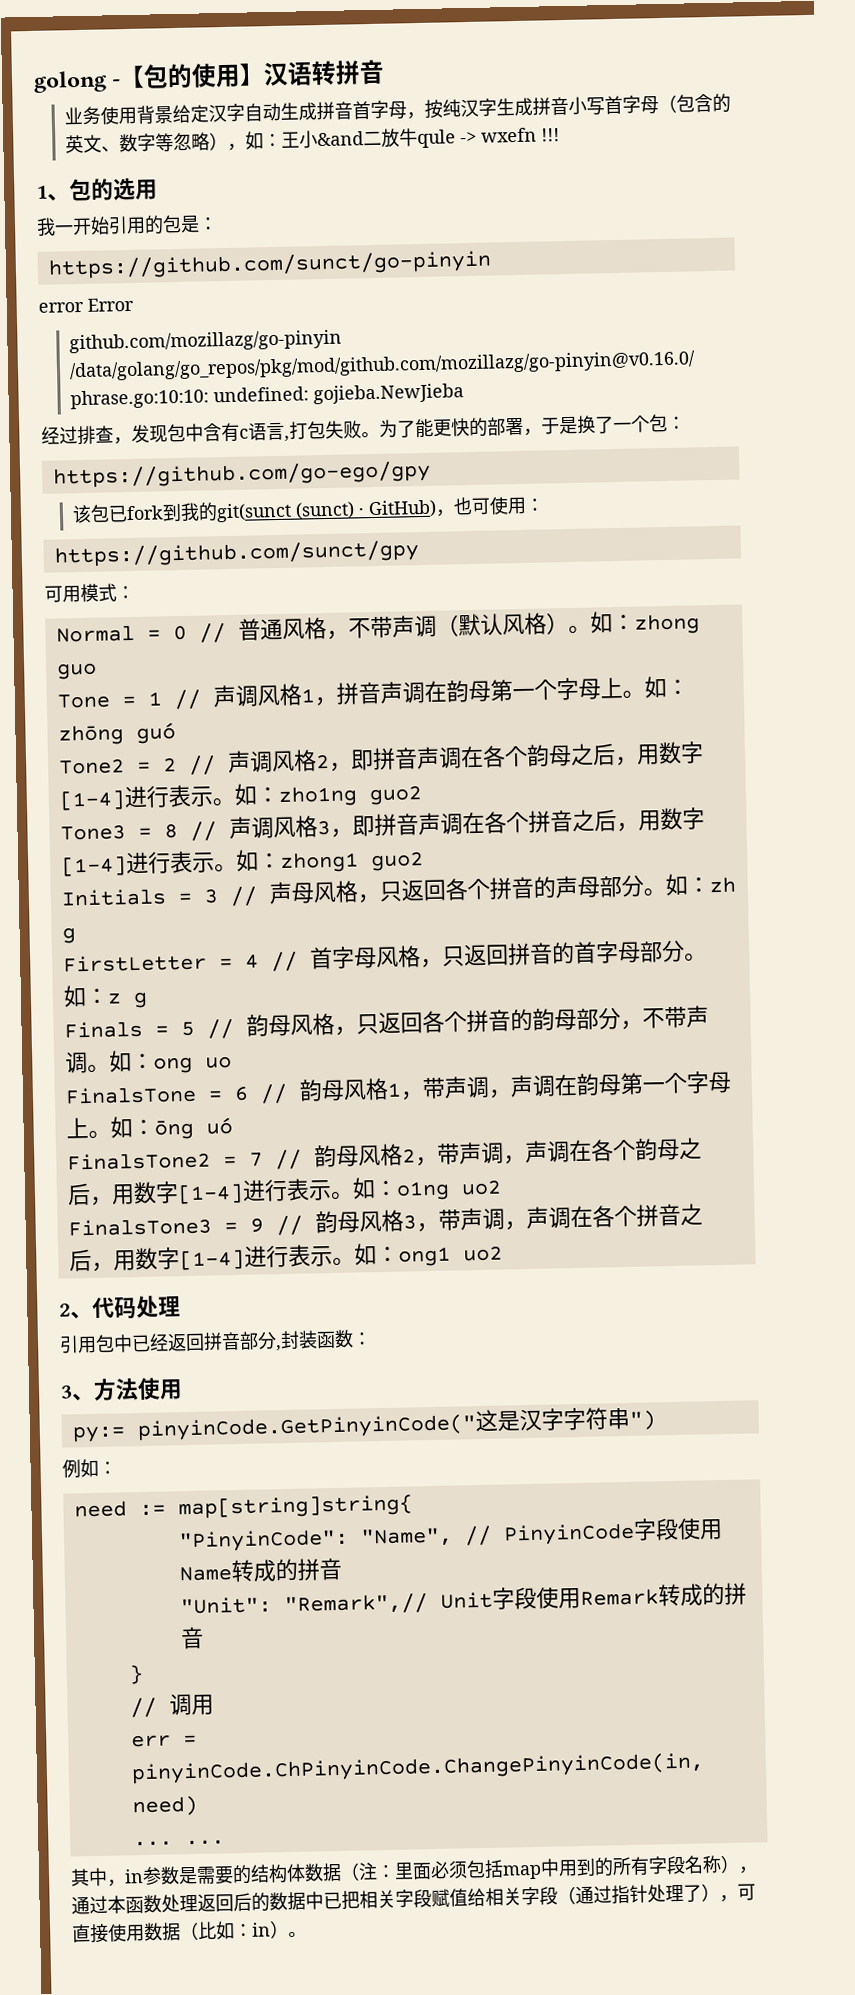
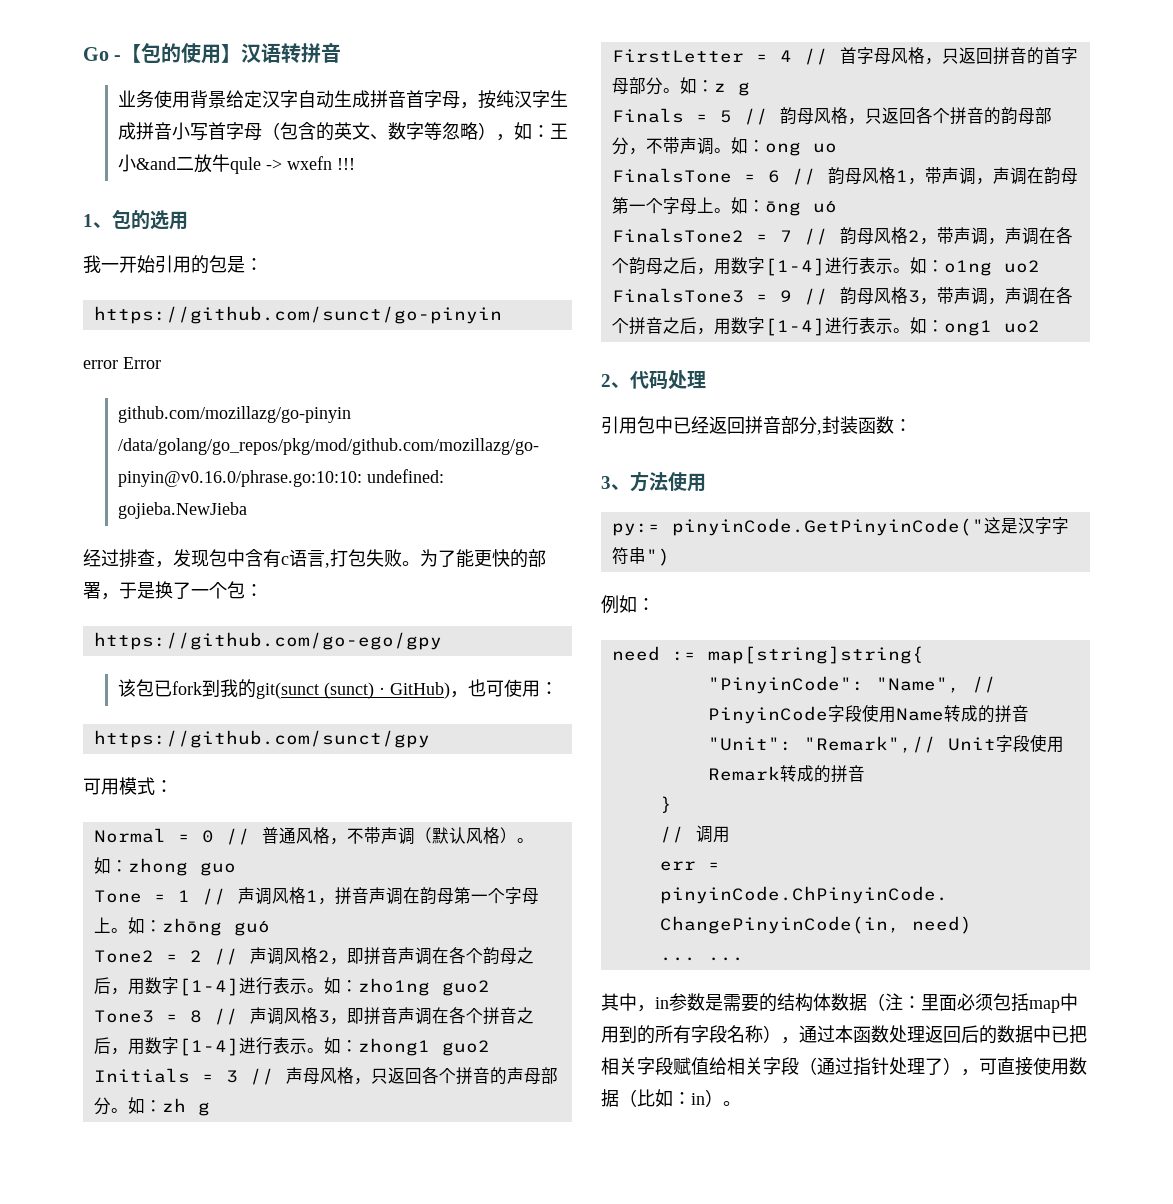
[33,70,107,93] golong -> [83,47,109,61] Go

